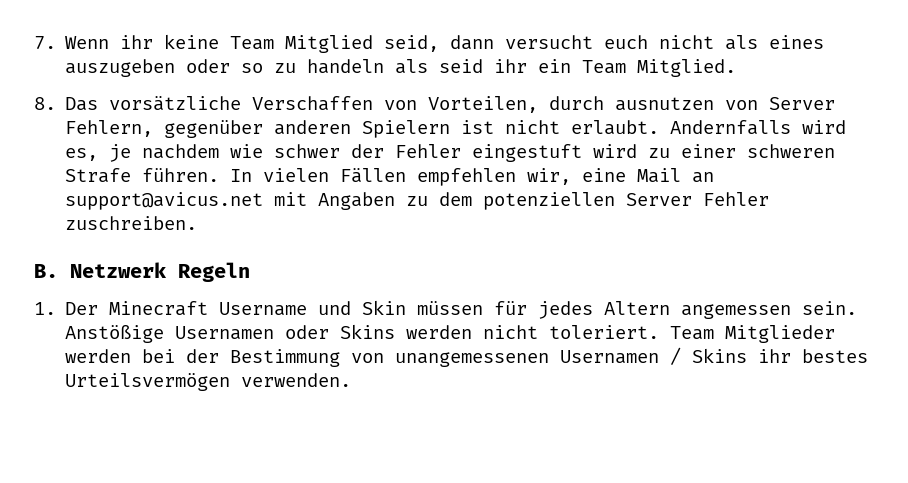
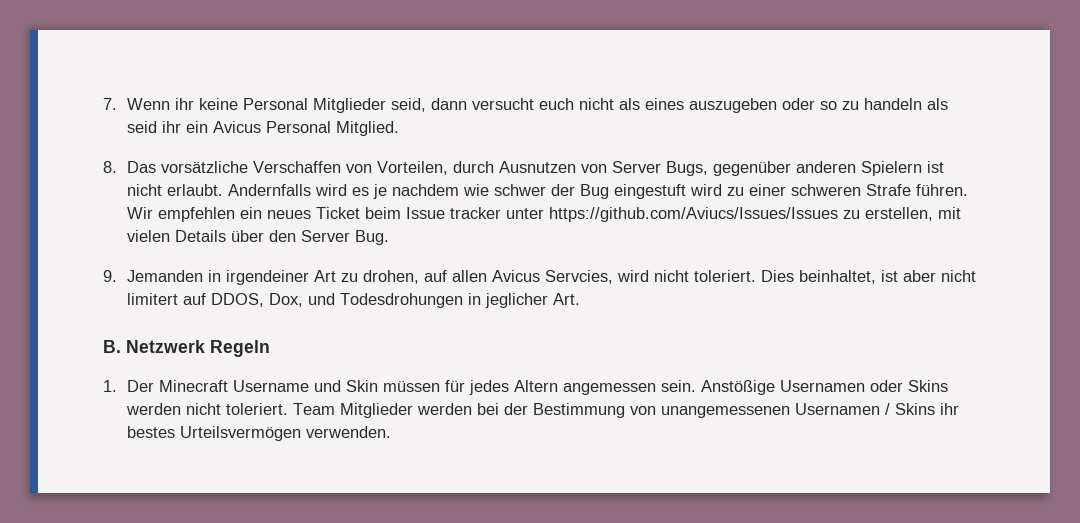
[230,35,374,53] Team Mitglied -> [242,98,386,113] Personal Mitglieder
[582,60,627,74] Team -> [212,121,331,133] Avicus Personal
[615,97,715,111] ausnutzen -> [498,161,576,173] Ausnutzen
[65,120,154,137] Fehlern, -> [665,161,708,176] Bugs,
[65,148,99,161] es, -> [351,187,369,196] es
[395,144,462,158] Fehler -> [579,184,609,199] Bug
[230,168,715,186] [65,192,770,210] [65,216,198,230] In vielen Fällen empfehlen wir, eine Mail an support@avicus.net mit Angaben zu dem potenziellen Server Fehler zuschreiben. -> [126,207,961,222] [126,230,389,245] [103,270,976,285] [126,293,580,308] Wir empfehlen ein neues Ticket beim Issue tracker unter https://github.com/Aviucs/Issues/Issues zu erstellen, mit vielen Details über den Server Bug. // 9. Jemanden in irgendeiner Art zu drohen, auf allen Avicus Servcies, wird nicht toleriert. Dies beinhaltet, ist aber nicht limitert auf DDOS, Dox, und Todesdrohungen in jeglicher Art.

